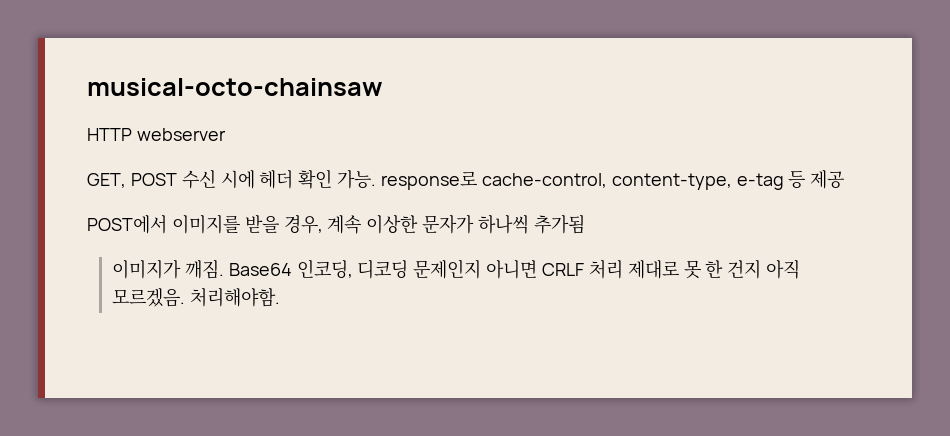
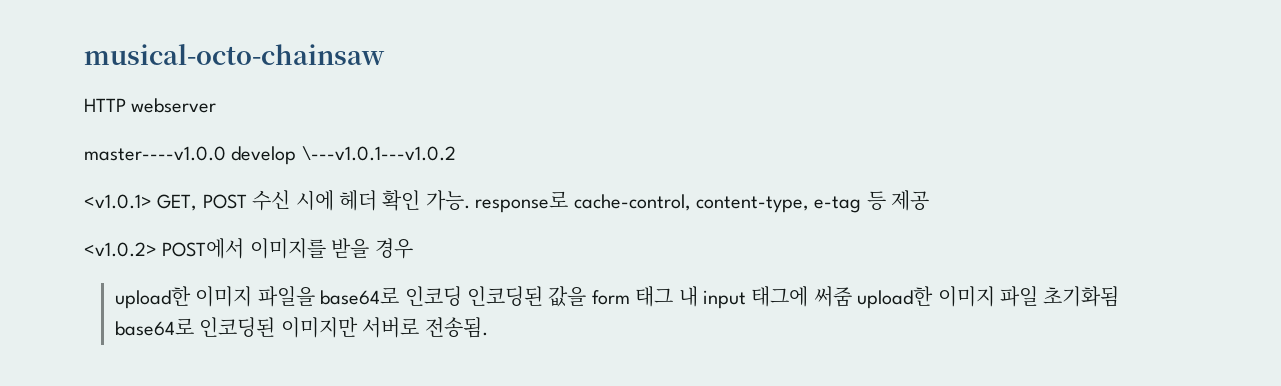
(226, 134) none -> [84,146,456,165] [84,194,152,209] master----v1.0.0 develop \---v1.0.1---v1.0.2 // <v1.0.1>
(845, 179) none -> [84,242,157,257] <v1.0.2>
[283,214,585,234] [111,259,801,279] [111,287,280,307] 경우, 계속 이상한 문자가 하나씩 추가됨 // 이미지가 깨짐. Base64 인코딩, 디코딩 문제인지 아니면 CRLF 처리 제대로 못 한 건지 아직 모르겠음. 처리해야함. -> [374,238,413,259] [114,286,1120,309] [114,317,488,338] 경우 // upload한 이미지 파일을 base64로 인코딩 인코딩된 값을 form 태그 내 input 태그에 써줌 upload한 이미지 파일 초기화됨 base64로 인코딩된 이미지만 서버로 전송됨.

